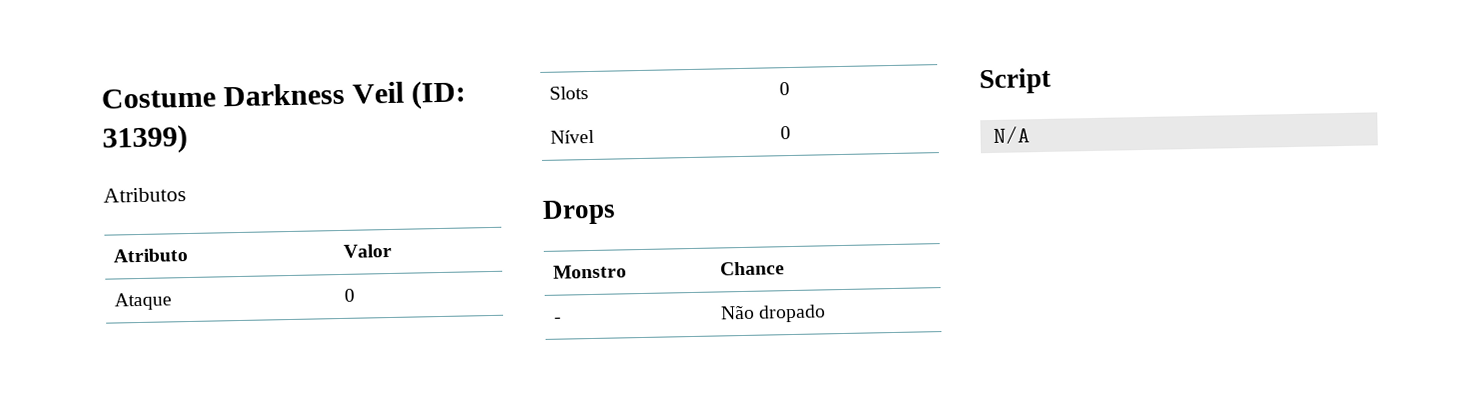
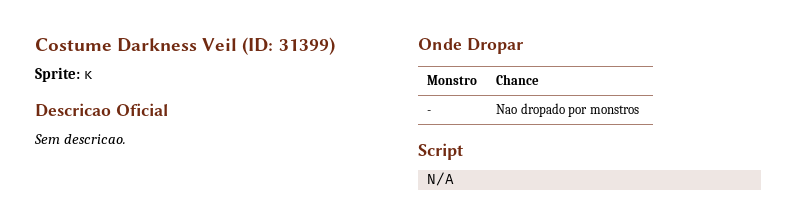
[103,187,186,203] [112,248,188,263] [342,243,392,258] [113,292,172,311] [343,288,355,302] [548,86,589,100] [778,82,790,96] [549,129,595,144] [779,126,791,140] [542,199,616,225] Atributos // Atributo | Valor // Ataque | 0 // Slots | 0 // Nível | 0 // Drops -> [35,67,93,82] [35,103,168,117] [34,134,126,144] [418,38,524,54] Sprite: ĸ // Descricao Oficial // Sem descricao. // Onde Dropar
[719,305,755,320] Não -> [496,104,518,114] Nao
(826, 313) none -> [568,105,639,117] por monstros

